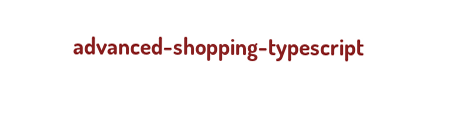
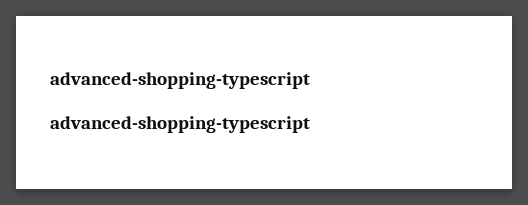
[72,36,365,62] advanced-shopping-typescript -> [50,72,310,89] [50,116,310,133] advanced-shopping-typescript // advanced-shopping-typescript

